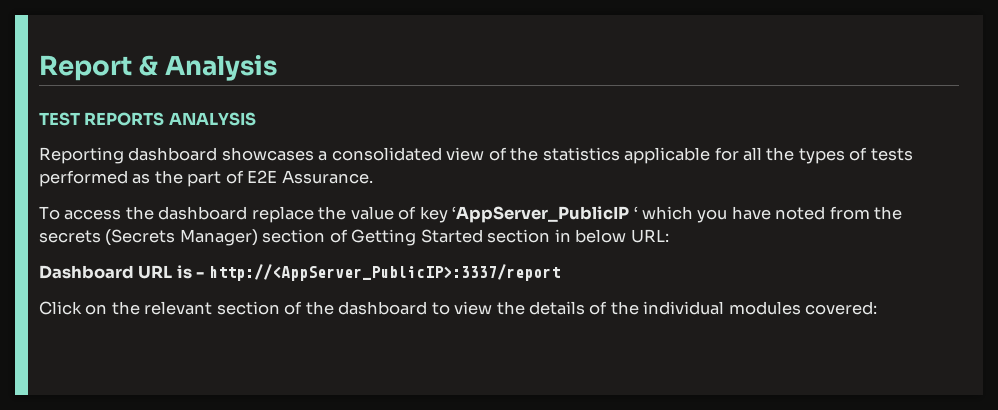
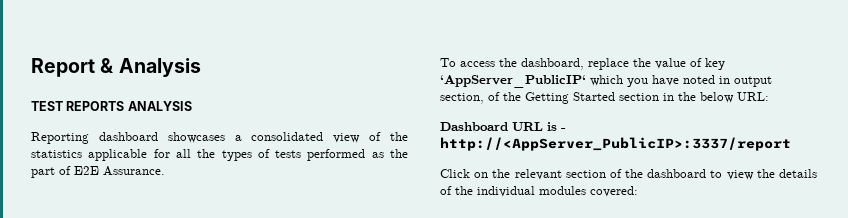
[158,206,248,220] dashboard -> [521,58,584,70] dashboard,
[452,206,638,223] ‘AppServer_PublicIP ‘ -> [440,75,586,88] ‘AppServer_PublicIP‘
[829,206,903,220] [39,229,348,246] from the secrets (Secrets Manager) section of -> [719,76,772,87] [440,92,521,104] in output section, of the
(571, 235) none -> [678,92,696,101] the

